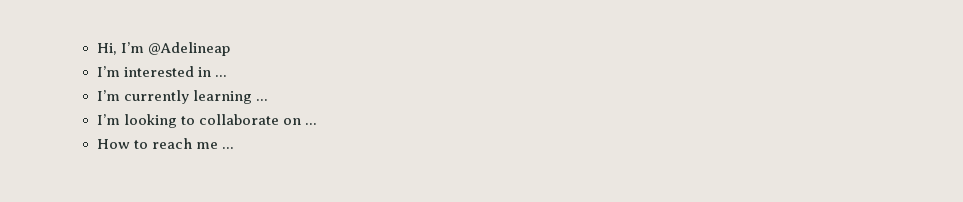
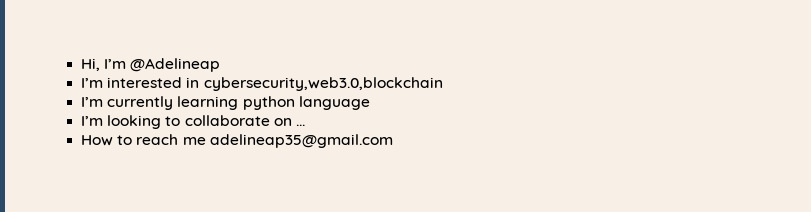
[214,75,227,77] ... -> [203,77,443,91] cybersecurity,web3.0,blockchain
[255,99,268,101] ... -> [242,96,370,110] python language
[221,147,234,149] ... -> [209,134,393,148] adelineap35@gmail.com

